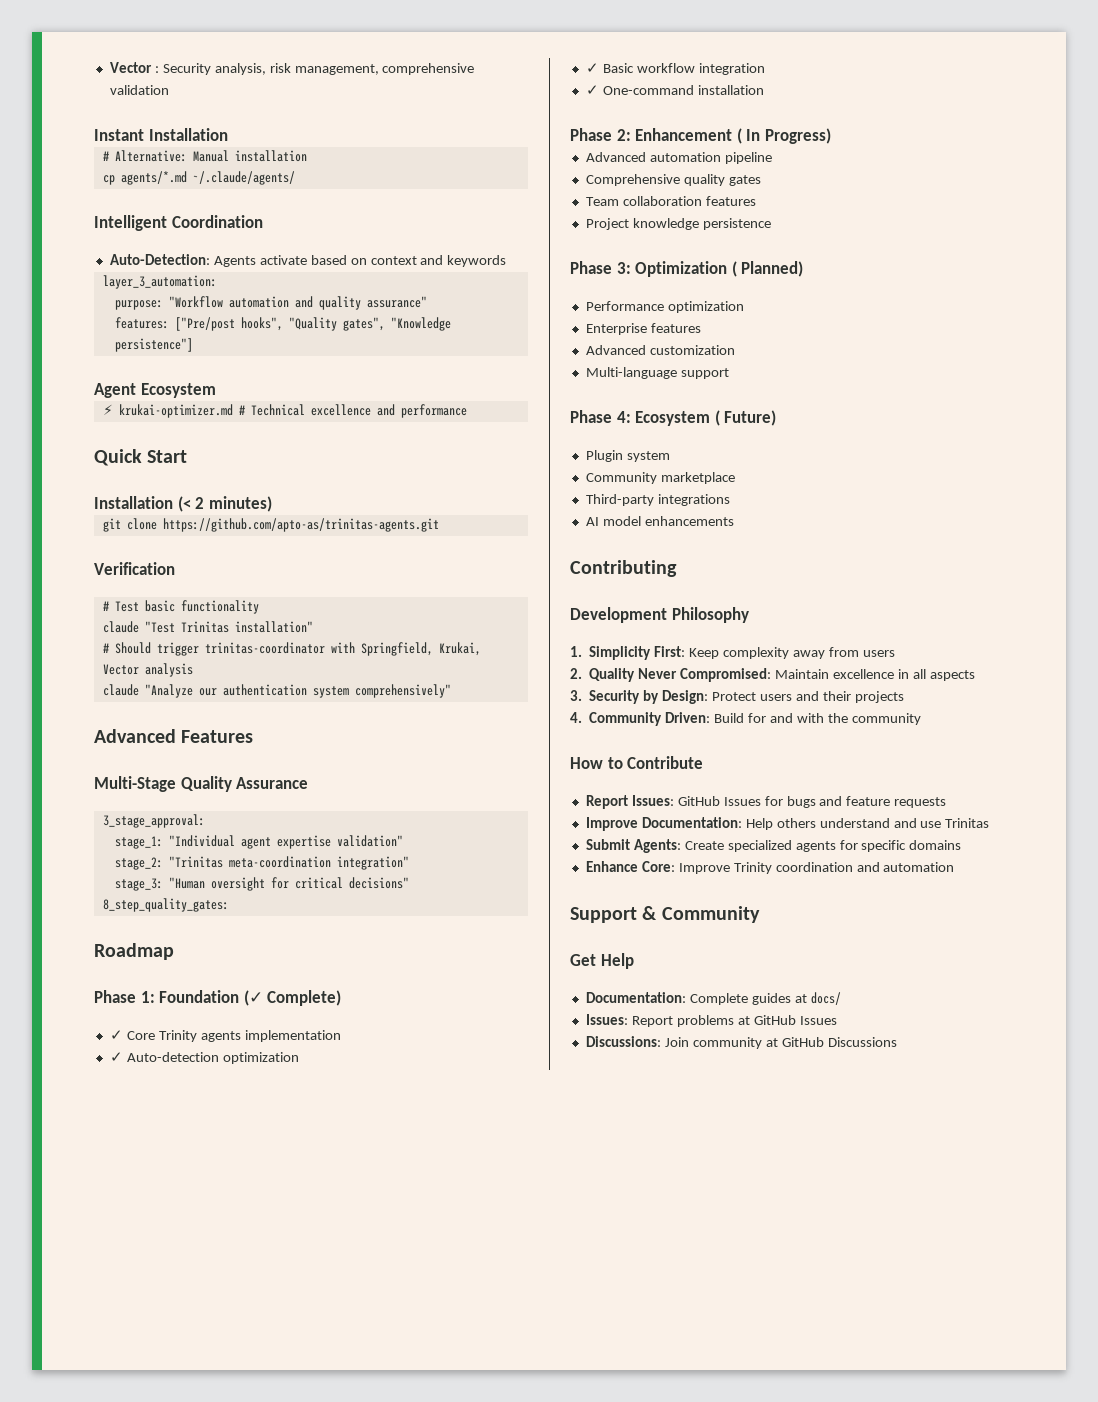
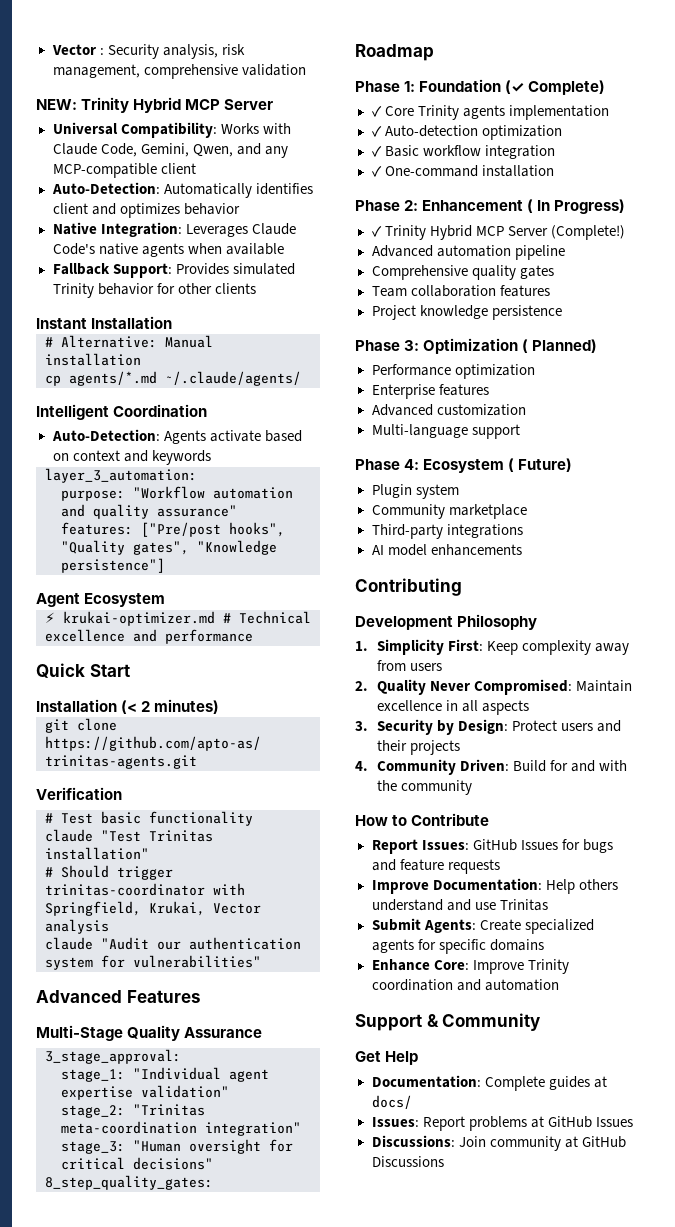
(169, 90) none -> [36,97,274,113] [52,122,291,138] [52,143,288,158] [52,163,196,178] [51,182,313,198] [52,203,240,218] [52,222,296,237] [52,243,284,257] [52,263,295,278] [52,283,256,298] // NEW: Trinity Hybrid MCP Server // Universal Compatibility: Works with Claude Code, Gemini, Qwen, and any MCP-compatible client // Auto-Detection: Automatically identifies client and optimizes behavior // Native Integration: Leverages Claude Code's native agents when available // Fallback Support: Provides simulated Trinity behavior for other clients
[144,684,193,698] "Analyze -> [101,937,149,950] "Audit
[354,684,451,698] comprehensively" -> [101,955,261,968] for vulnerabilities"
(831, 136) none -> [371,225,625,240] // ✓ Trinity Hybrid MCP Server (Complete!)

